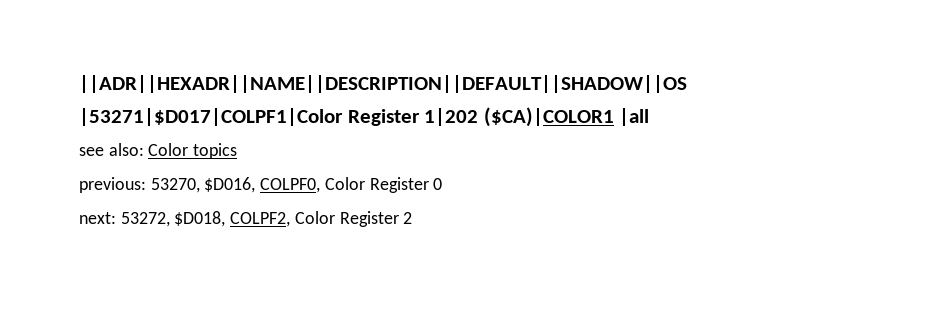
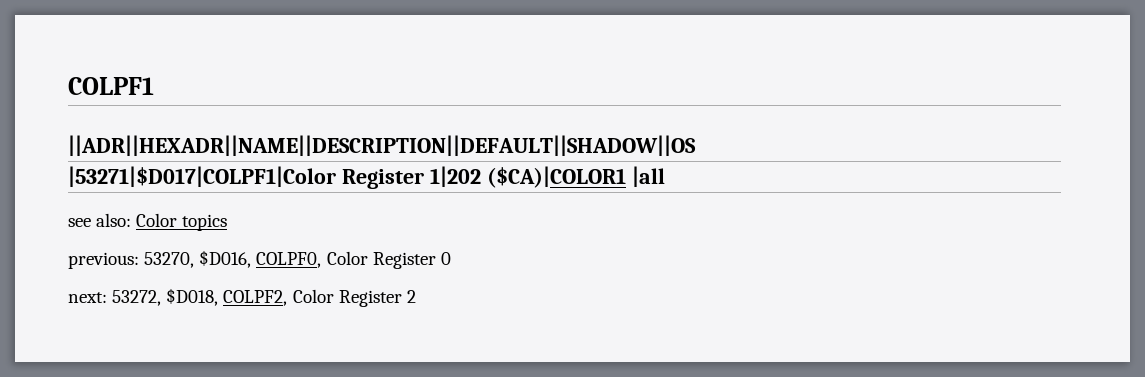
(79, 84) none -> [68,77,154,95] COLPF1 //

